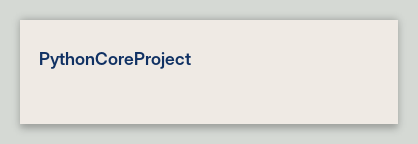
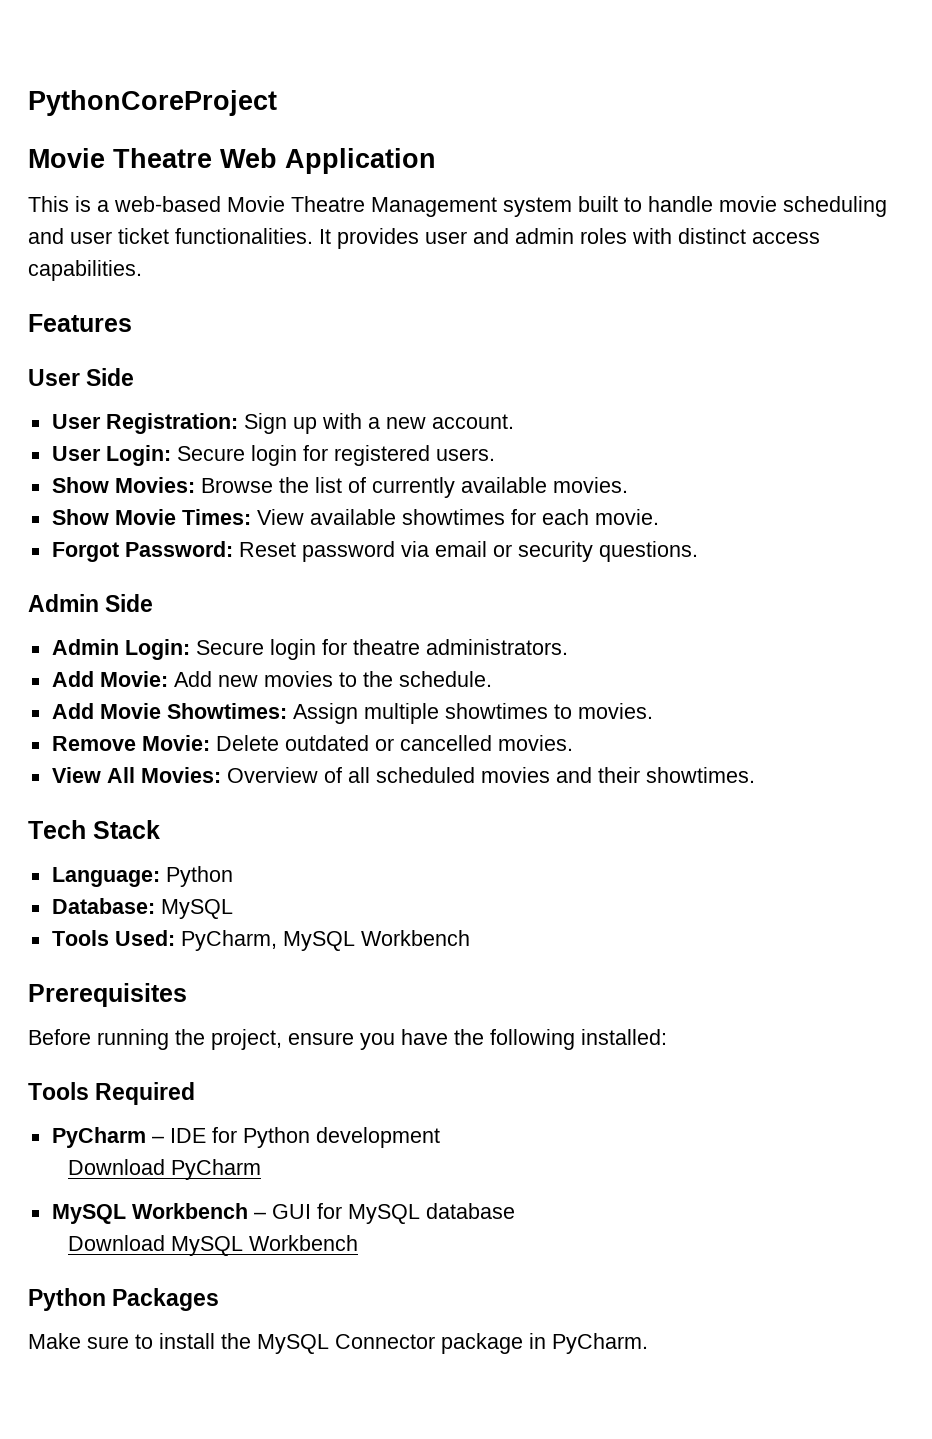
(191, 60) none -> [28,148,436,174] [28,196,887,217] [28,228,820,249] [28,260,142,281] [28,314,132,332] [28,368,135,386] [51,413,514,434] [51,445,495,466] [51,477,628,498] [51,509,659,525] [51,541,698,562] [28,594,154,612] [51,639,568,660] [51,671,492,687] [51,703,653,724] [51,735,573,751] [51,767,755,783] [28,820,160,839] [51,866,233,887] [51,898,233,919] [51,930,470,951] [28,983,187,1007] [28,1029,667,1050] [28,1082,196,1105] [51,1127,440,1148] [67,1159,261,1180] [51,1203,515,1224] [67,1235,358,1256] [28,1288,220,1311] [28,1333,648,1354] // Movie Theatre Web Application // This is a web-based Movie Theatre Management system built to handle movie scheduling and user ticket functionalities. It provides user and admin roles with distinct access capabilities. // Features // User Side // User Registration: Sign up with a new account. // User Login: Secure login for registered users. // Show Movies: Browse the list of currently available movies. // Show Movie Times: View available showtimes for each movie. // Forgot Password: Reset password via email or security questions. // Admin Side // Admin Login: Secure login for theatre administrators. // Add Movie: Add new movies to the schedule. // Add Movie Showtimes: Assign multiple showtimes to movies. // Remove Movie: Delete outdated or cancelled movies. // View All Movies: Overview of all scheduled movies and their showtimes. // Tech Stack // Language: Python // Database: MySQL // Tools Used: PyCharm, MySQL Workbench // Prerequisites // Before running the project, ensure you have the following installed: // Tools Required // PyCharm – IDE for Python development // Download PyCharm // MySQL Workbench – GUI for MySQL database // Download MySQL Workbench // Python Packages // Make sure to install the MySQL Connector package in PyCharm.

